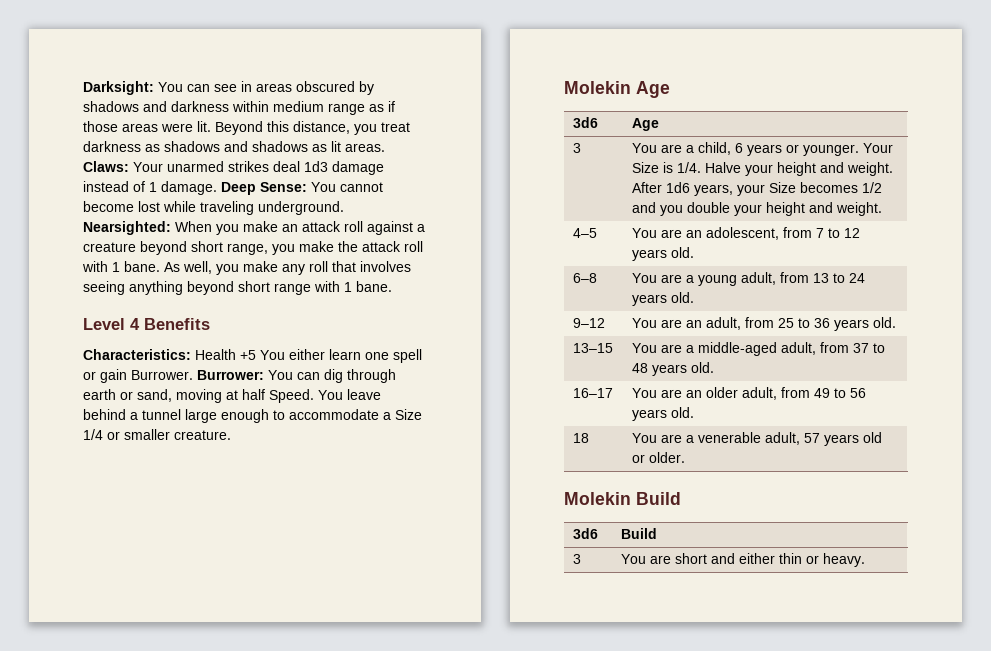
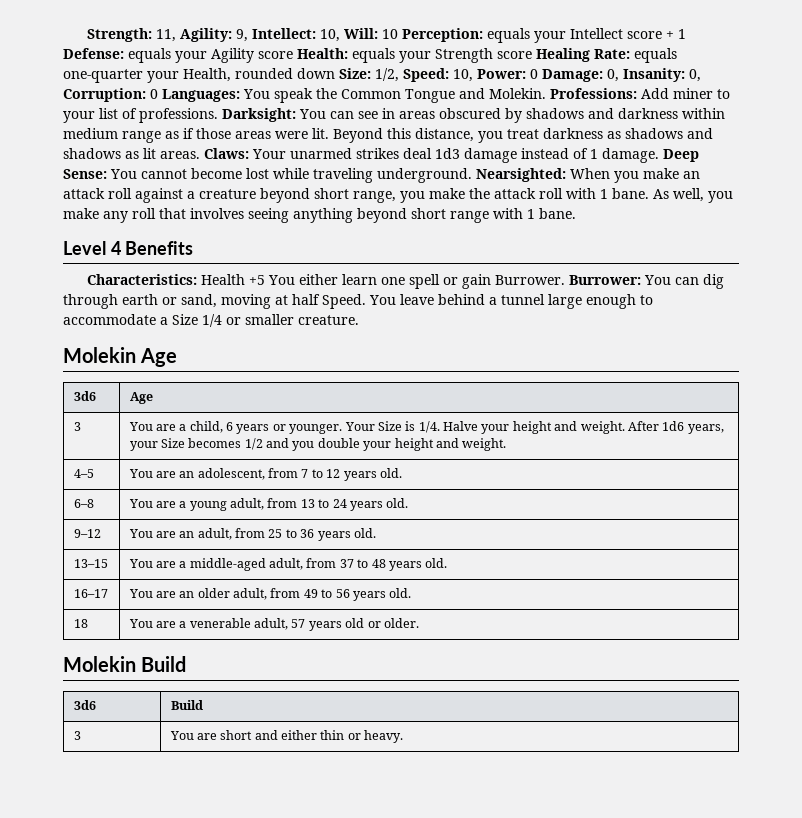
(83, 88) none -> [86,28,686,43] [63,48,677,63] [63,68,701,83] [63,88,730,103] [63,108,218,123] Strength: 11, Agility: 9, Intellect: 10, Will: 10 Perception: equals your Intellect score + 1 Defense: equals your Agility score Health: equals your Strength score Healing Rate: equals one-quarter your Health, rounded down Size: 1/2, Speed: 10, Power: 0 Damage: 0, Insanity: 0, Corruption: 0 Languages: You speak the Common Tongue and Molekin. Professions: Add miner to your list of professions.

